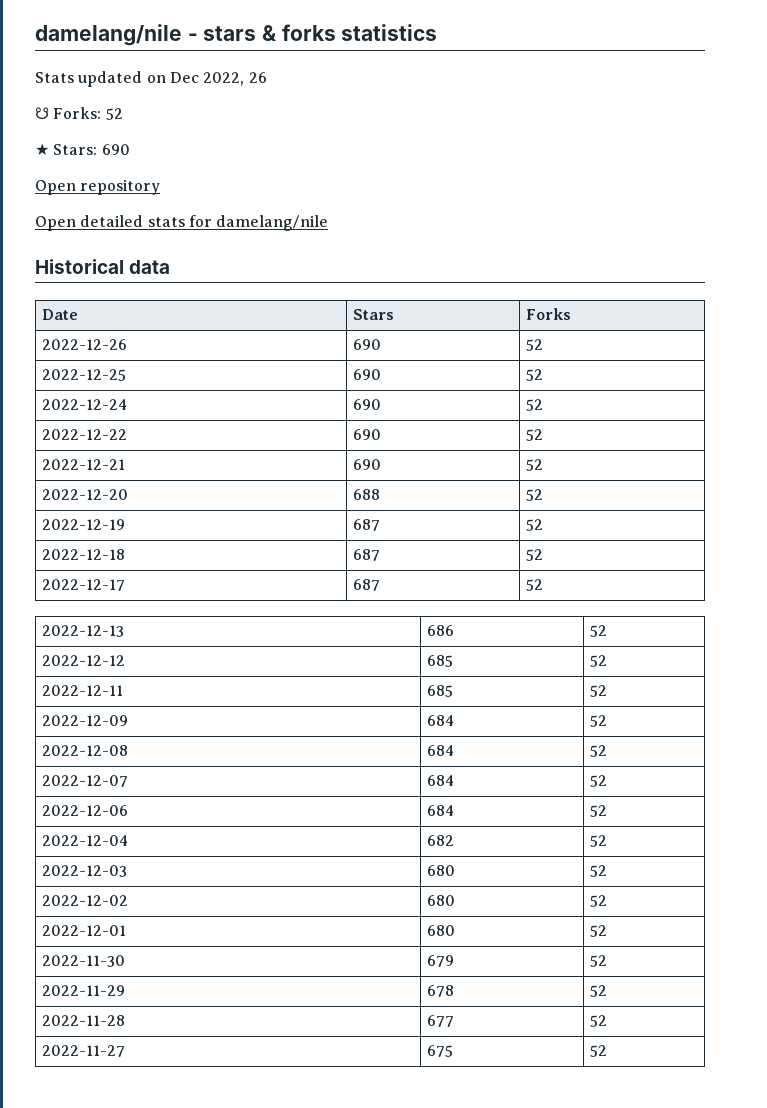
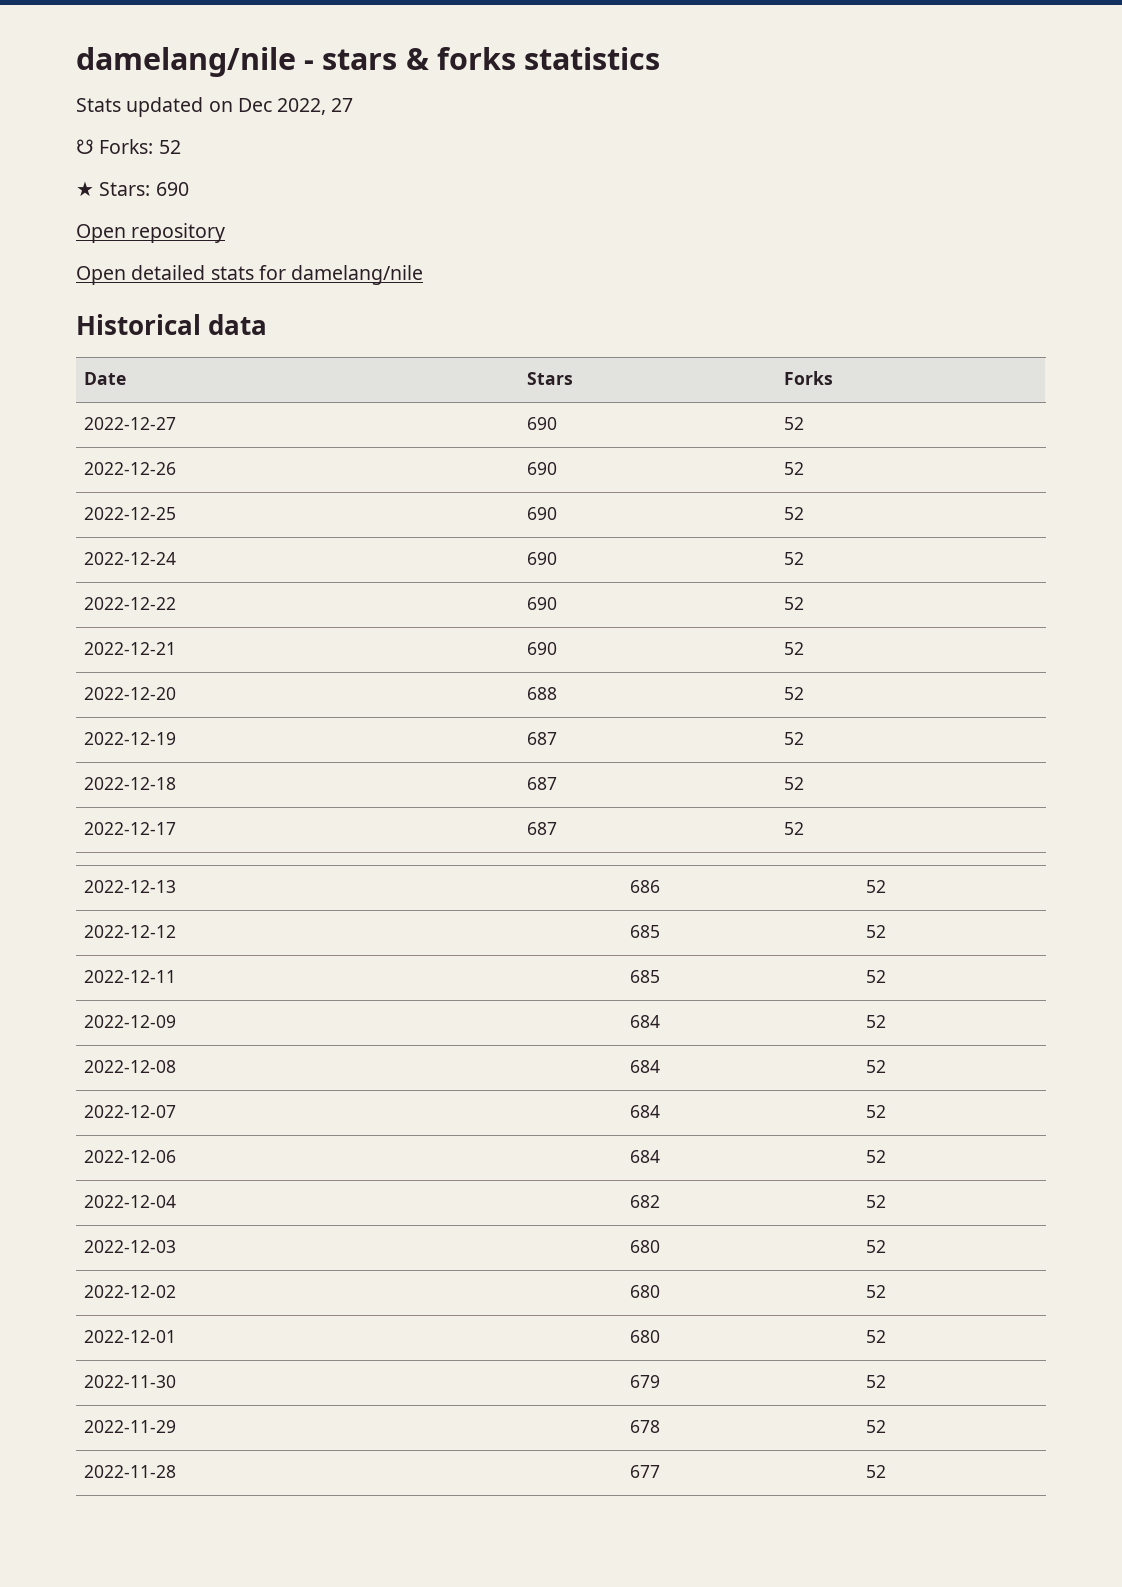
[248,72,267,83] 26 -> [331,98,354,112] 27
(571, 314) none -> [84,417,177,430] [527,417,558,430] [784,417,805,430] // 2022-12-27 | 690 | 52
[41,1045,125,1057] [426,1045,453,1057] [589,1045,607,1057] // 2022-11-27 | 675 | 52 -> (887, 1471) none

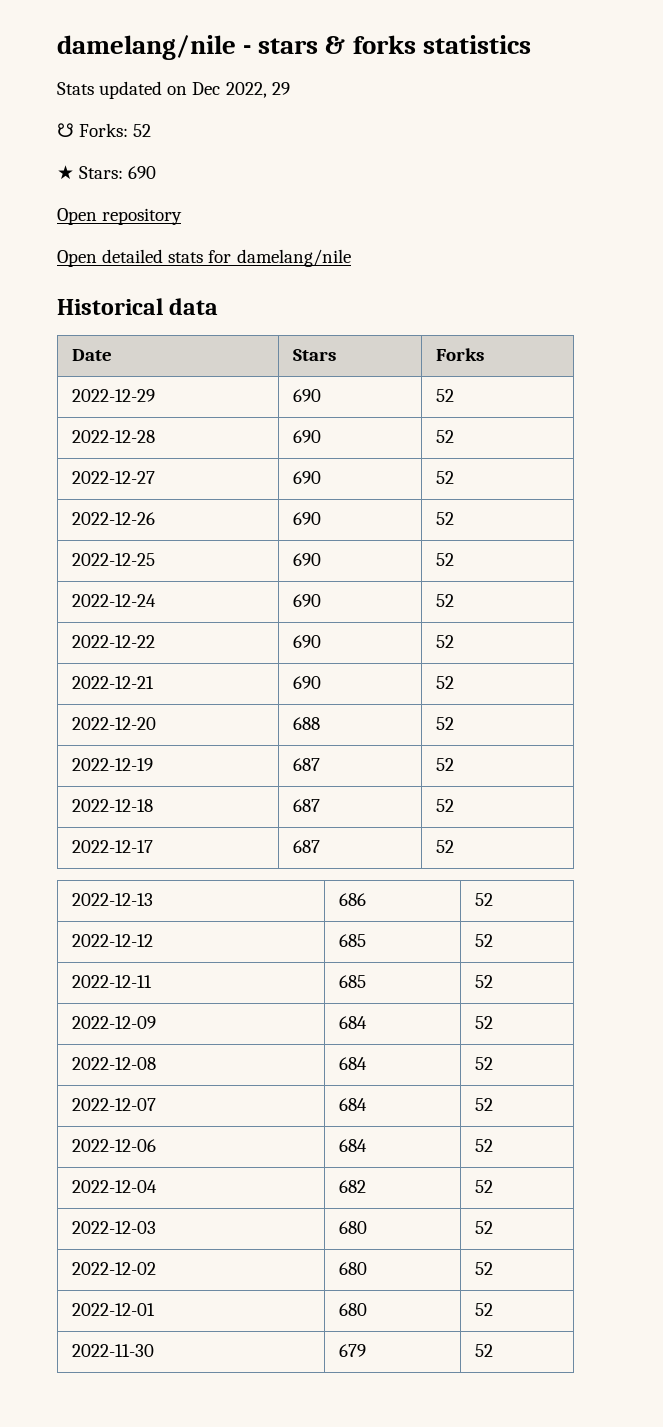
[331,98,354,112] 27 -> [271,82,290,95] 29
(834, 378) none -> [71,389,155,402] [292,389,321,402] [435,389,454,402] [71,430,155,443] [292,430,321,443] [435,430,454,443] // 2022-12-29 | 690 | 52 // 2022-12-28 | 690 | 52
[84,1420,177,1433] [630,1420,661,1433] [866,1420,887,1433] [84,1465,177,1478] [630,1465,661,1478] [866,1465,887,1478] // 2022-11-29 | 678 | 52 // 2022-11-28 | 677 | 52 -> (493, 1350) none

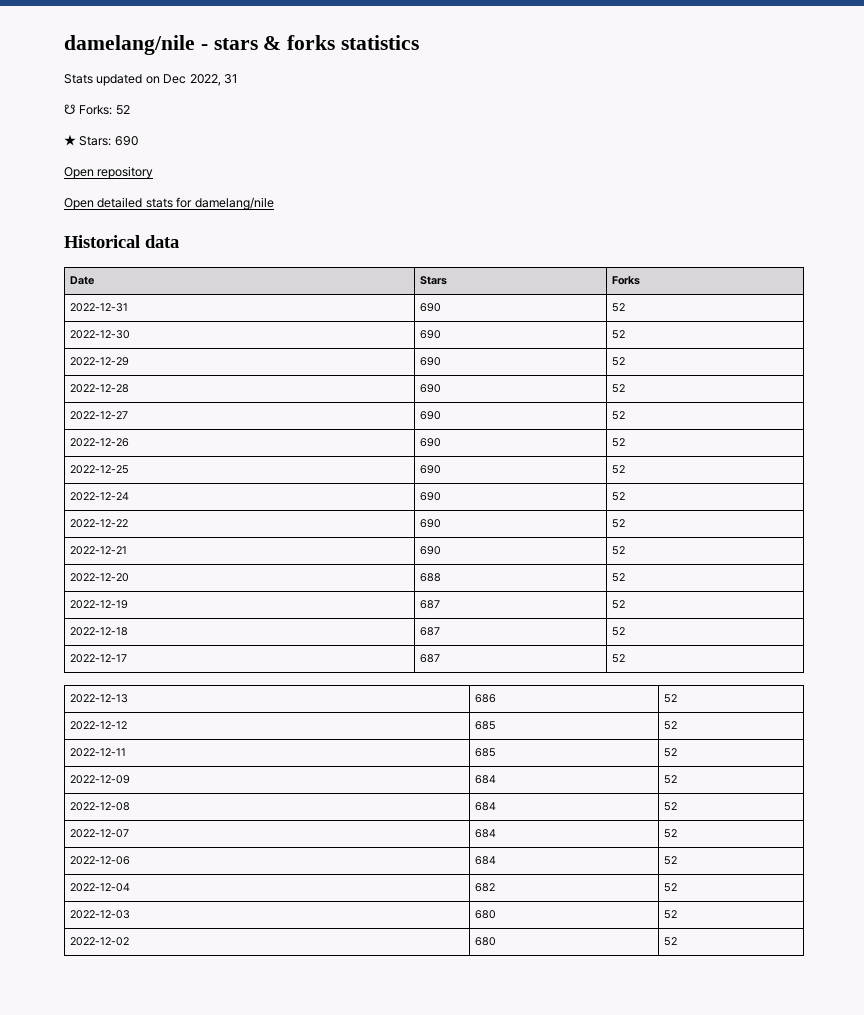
[271,82,290,95] 29 -> [223,74,237,84] 31
(484, 354) none -> [70,303,129,312] [420,303,442,312] [612,303,626,312] [70,330,131,339] [420,330,442,339] [612,330,626,339] // 2022-12-31 | 690 | 52 // 2022-12-30 | 690 | 52
[71,1303,155,1316] [338,1303,367,1316] [474,1303,493,1316] [71,1344,154,1357] [338,1344,366,1357] [474,1344,493,1357] // 2022-12-01 | 680 | 52 // 2022-11-30 | 679 | 52 -> (678, 941) none

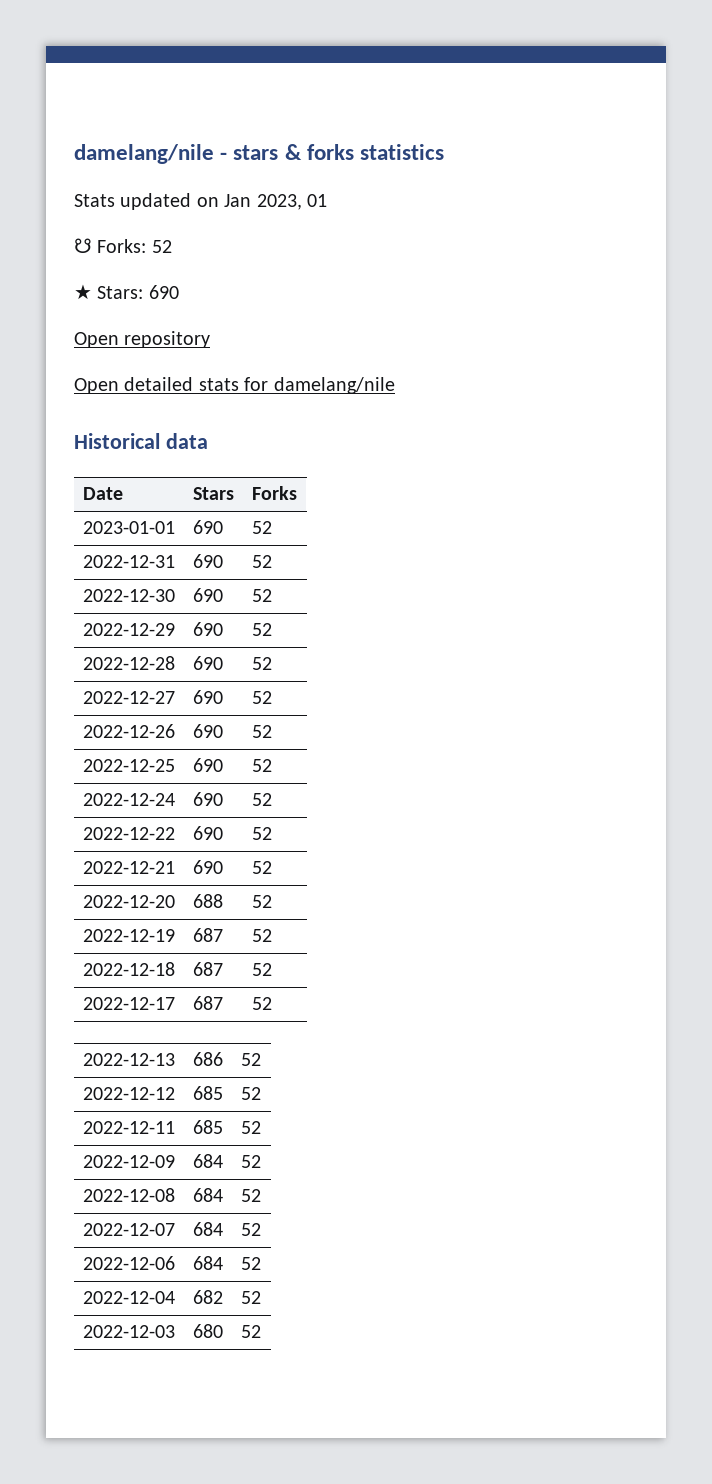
[163,74,237,86] Dec 2022, 31 -> [224,194,327,210] Jan 2023, 01
(641, 280) none -> [82,521,175,534] [192,520,223,534] [251,521,272,534] // 2023-01-01 | 690 | 52
[70,937,130,946] [475,937,497,946] [664,937,678,946] // 2022-12-02 | 680 | 52 -> (261, 1331) none

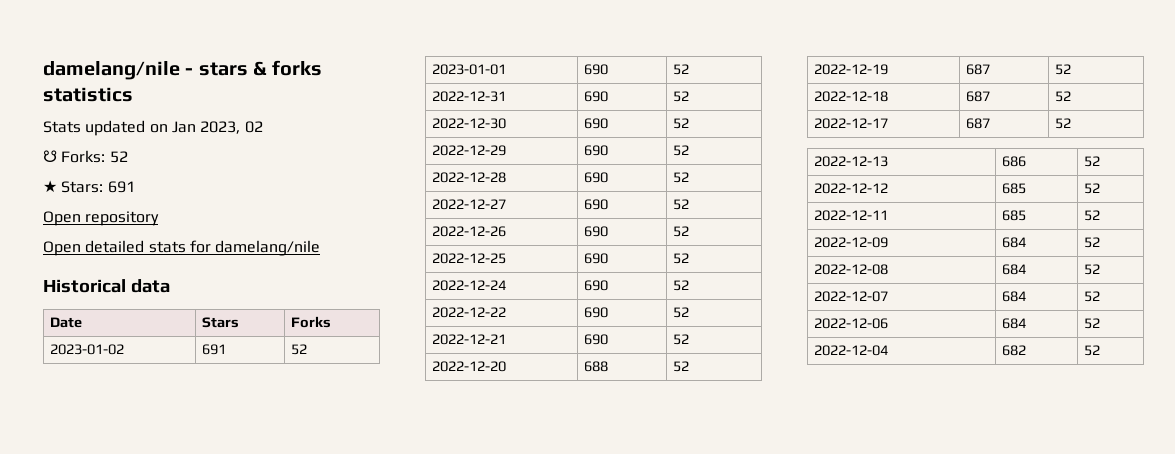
[307,194,327,207] 01 -> [244,121,263,133] 02
[148,285,179,299] 690 -> [107,181,135,193] 691
(297, 493) none -> [49,344,124,355] [201,344,226,355] [290,344,307,355] // 2023-01-02 | 691 | 52
[82,1325,175,1338] [192,1324,223,1338] [240,1325,261,1338] // 2022-12-03 | 680 | 52 -> (1100, 350) none

